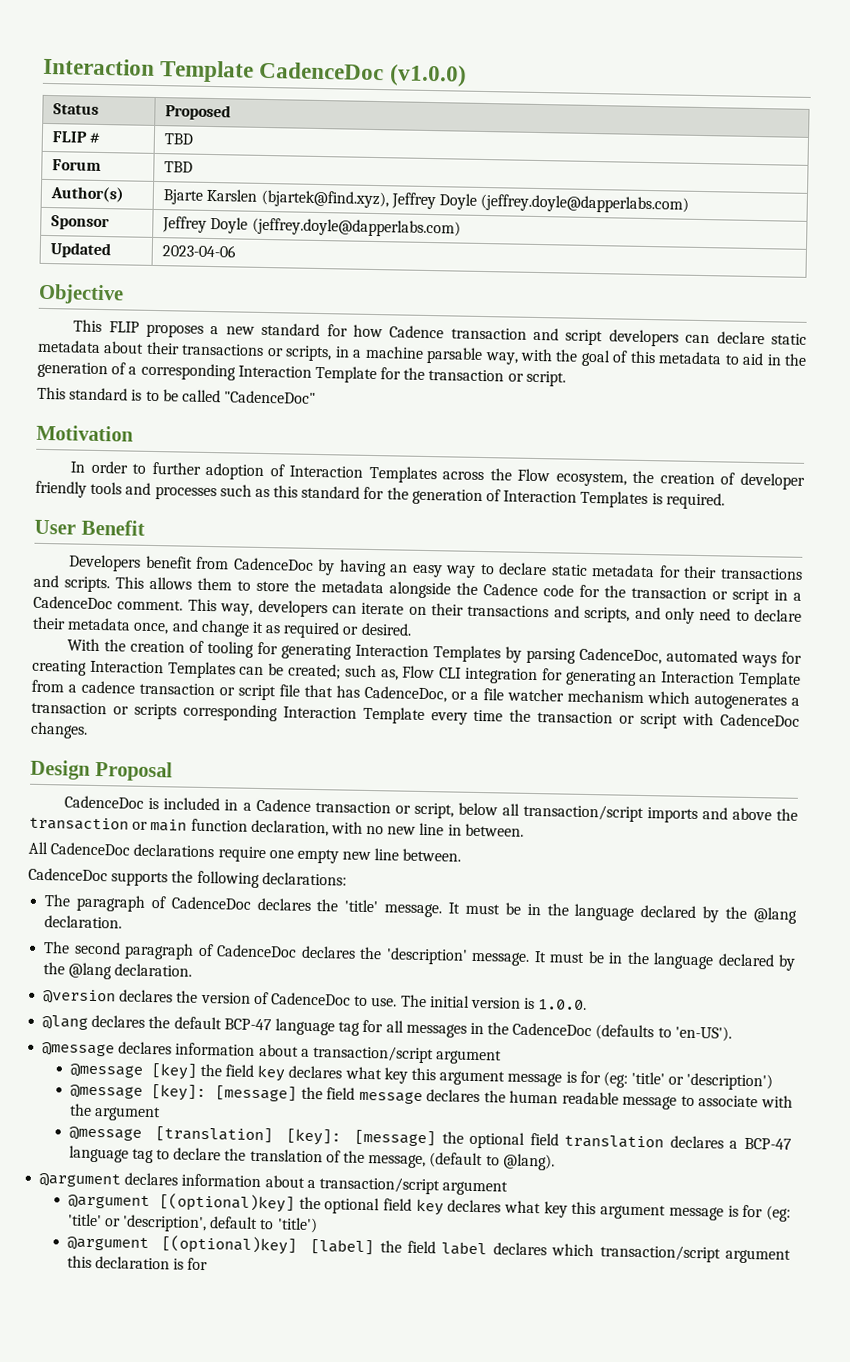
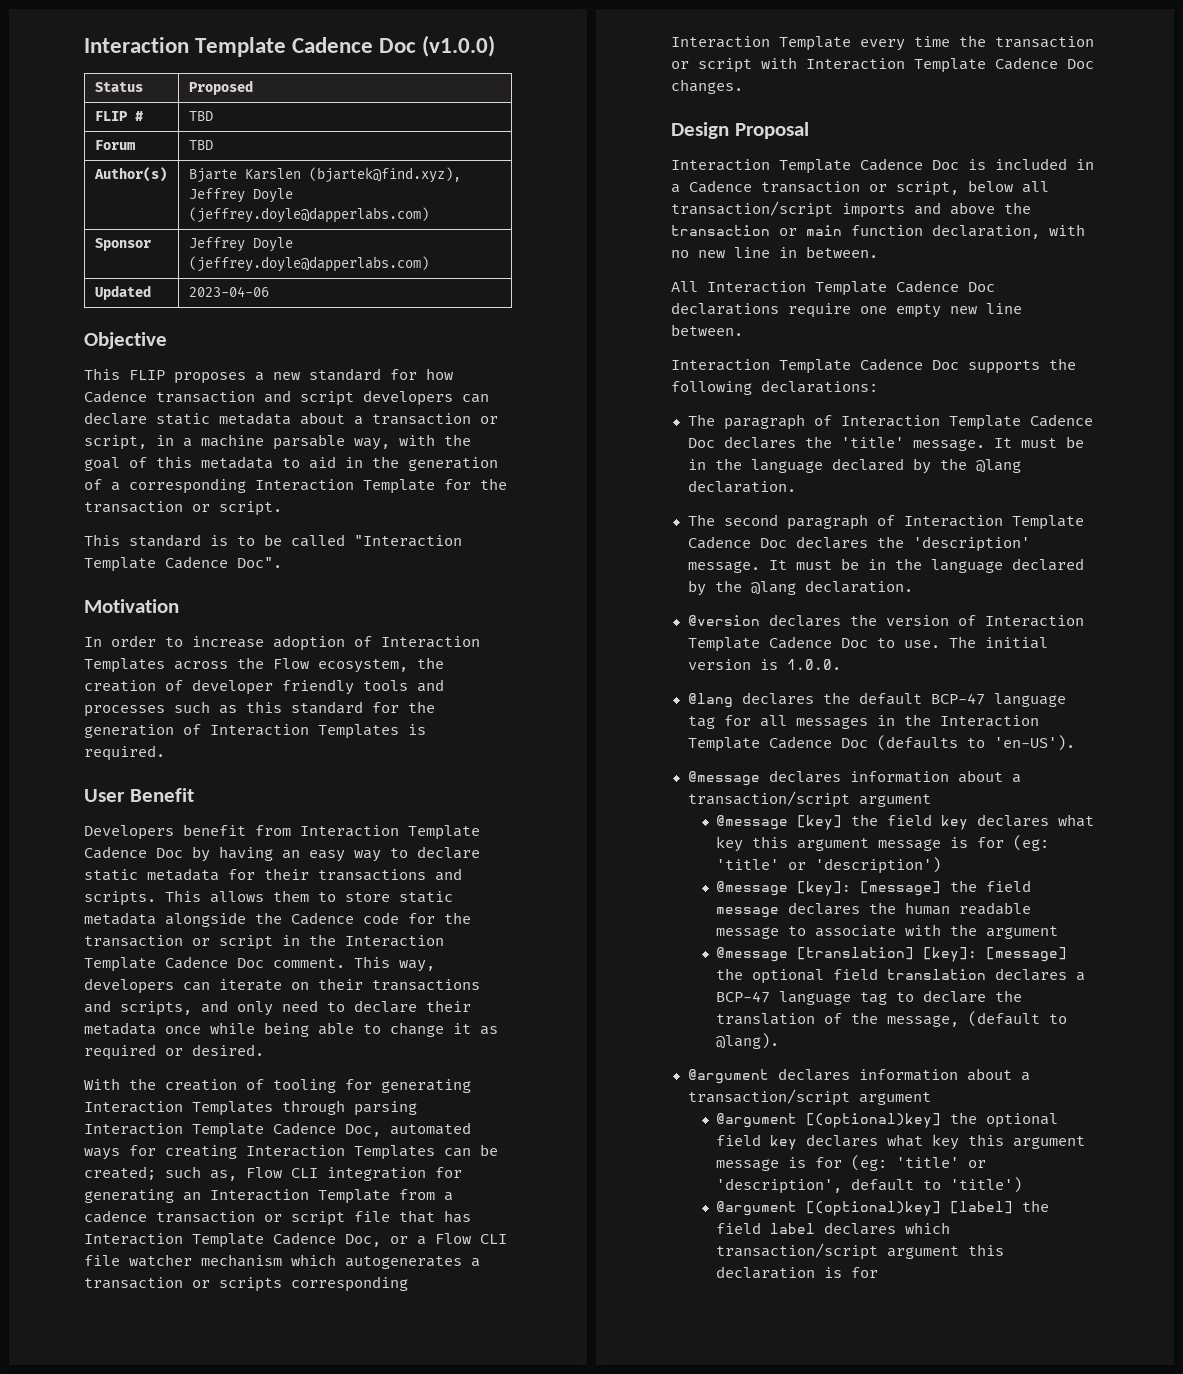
[43,57,385,83] Interaction Template CadenceDoc -> [84,37,417,57] Interaction Template Cadence Doc
[145,341,333,362] their transactions or scripts, -> [354,413,498,425] [84,435,147,450] a transaction or script,
[224,390,317,404] "CadenceDoc" -> [354,535,462,547] [84,556,282,572] "Interaction Template Cadence Doc".
[151,461,201,475] further -> [192,636,264,648] increase
[233,557,314,571] CadenceDoc -> [300,825,480,840] [84,846,183,859] Interaction Template Cadence Doc
[294,579,316,592] the -> [399,891,453,903] static
[793,592,802,601] [33,595,113,610] a CadenceDoc -> [309,934,444,947] [84,956,264,972] the Interaction Template Cadence Doc
[133,619,199,635] once, and -> [165,1022,381,1037] once while being able to
[505,646,663,665] by parsing CadenceDoc, -> [282,1100,417,1116] [84,1122,381,1138] through parsing Interaction Template Cadence Doc,
[364,685,479,703] CadenceDoc, or a -> [84,1232,507,1248] Interaction Template Cadence Doc, or a Flow CLI
[719,713,800,727] CadenceDoc -> [806,57,1094,73] Interaction Template Cadence Doc
[64,795,145,809] CadenceDoc -> [671,158,959,174] Interaction Template Cadence Doc
[50,842,131,856] CadenceDoc -> [707,280,995,296] Interaction Template Cadence Doc
[28,867,108,882] CadenceDoc -> [671,358,959,374] Interaction Template Cadence Doc
[170,896,251,910] CadenceDoc -> [840,414,1093,430] [687,438,715,448] Interaction Template Cadence Doc
[216,944,298,958] CadenceDoc -> [903,515,1084,530] [687,536,787,549] Interaction Template Cadence Doc
[270,992,351,1006] CadenceDoc -> [984,615,1084,627] [687,636,868,652] Interaction Template Cadence Doc
[512,1022,593,1037] CadenceDoc -> [939,715,1039,727] [687,736,868,752] Interaction Template Cadence Doc

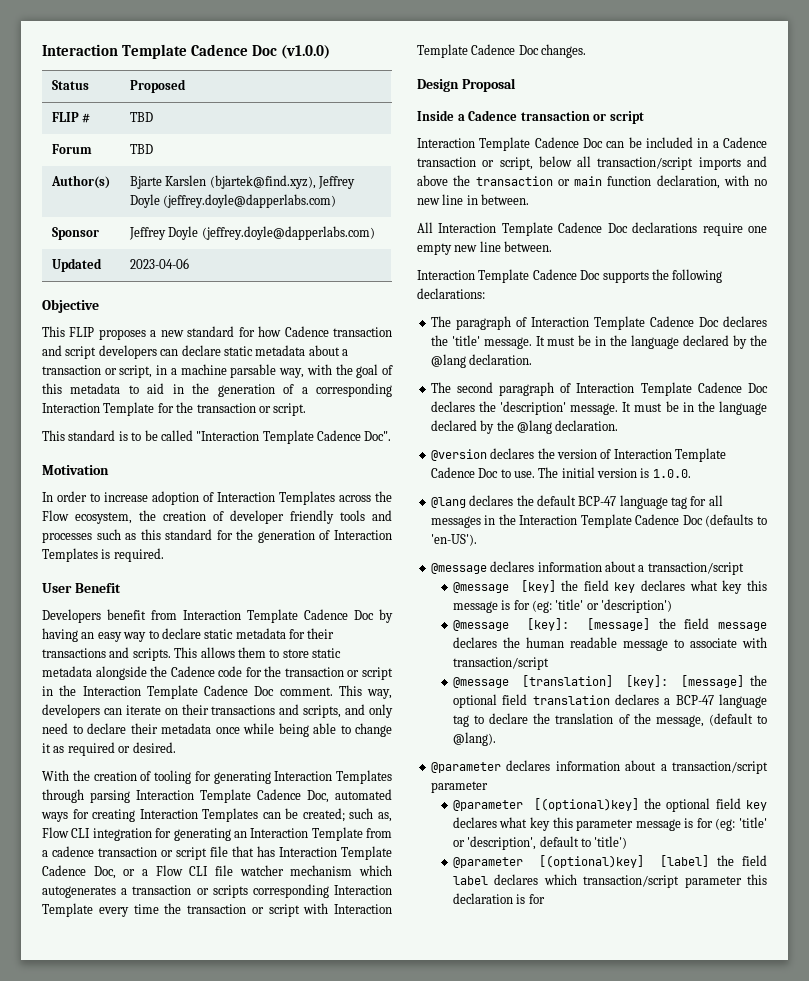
[671,158,986,174] // Interaction Template Cadence Doc is -> [417,110,644,124] [417,137,642,151] // Inside a Cadence transaction or script // Interaction Template Cadence Doc can be
[858,794,931,807] argument -> (744, 568) none
[797,838,870,851] argument -> (767, 585) none
[950,924,1059,939] the argument -> [452,657,549,670] transaction/script
[687,1068,1030,1084] [687,1089,931,1106] [716,1113,798,1128] @argument declares information about a transaction/script argument // @argument -> [430,760,768,774] [430,781,488,793] [452,800,523,811] @parameter declares information about a transaction/script parameter // @parameter
[1013,1136,1086,1149] argument -> [576,819,634,831] parameter
[716,1201,798,1216] @argument -> [452,857,523,868] @parameter
[887,1246,960,1259] argument -> [684,876,742,888] parameter

